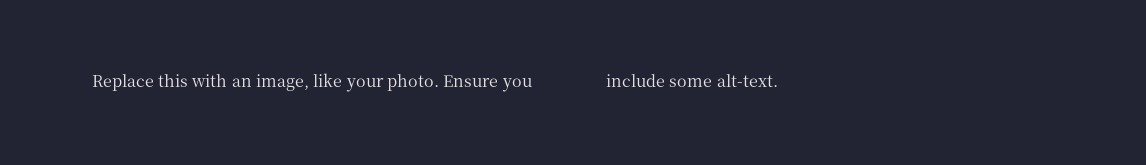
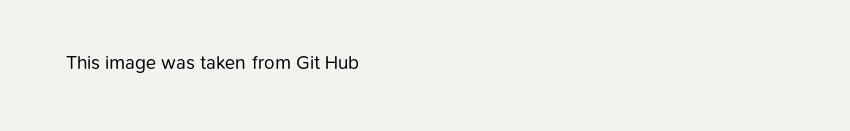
[91,73,778,92] Replace this with an image, like your photo. Ensure you include some alt-text. -> [66,55,359,73] This image was taken from Git Hub

